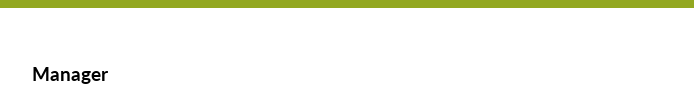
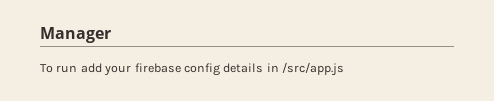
(109, 75) none -> [40,62,344,76] // To run add your firebase config details in /src/app.js

